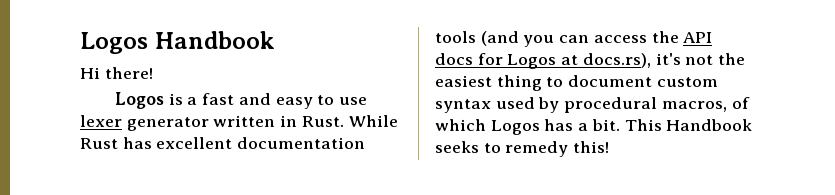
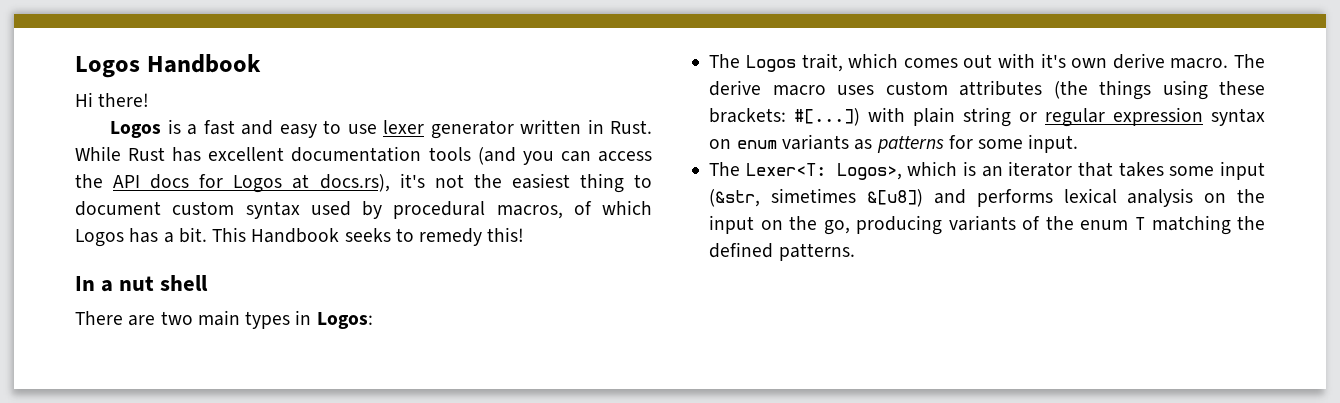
(610, 147) none -> [75,275,209,292] [75,310,373,329] [709,53,1265,72] [709,80,1265,100] [709,107,1265,127] [709,134,1079,153] [709,161,1265,180] [709,188,1265,207] [709,215,1265,235] [709,242,855,261] // In a nut shell // There are two main types in Logos: // The Logos trait, which comes out with it's own derive macro. The derive macro uses custom attributes (the things using these brackets: #[...]) with plain string or regular expression syntax on enum variants as patterns for some input. // The Lexer<T: Logos>, which is an iterator that takes some input (&str, simetimes &[u8]) and performs lexical analysis on the input on the go, producing variants of the enum T matching the defined patterns.

